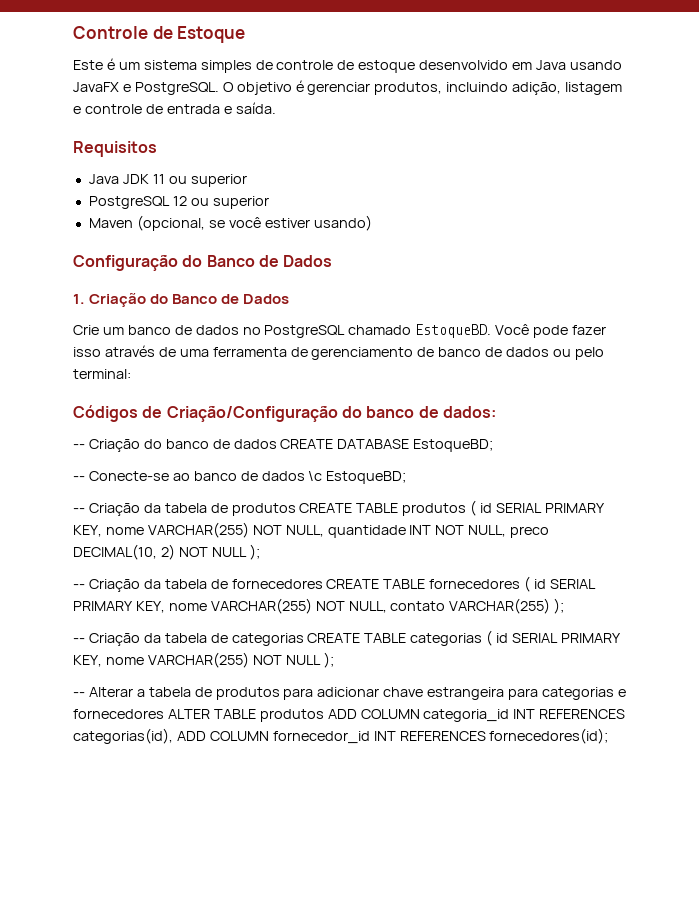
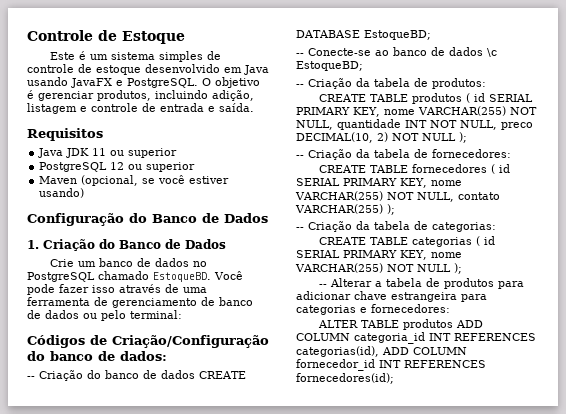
[231,503,296,516] produtos -> [432,78,486,89] produtos: //
[231,579,323,589] fornecedores -> [432,149,511,158] fornecedores: //
[231,633,304,646] categorias -> [432,222,496,232] categorias: //
[73,709,164,719] fornecedores -> [371,304,450,313] fornecedores: //

